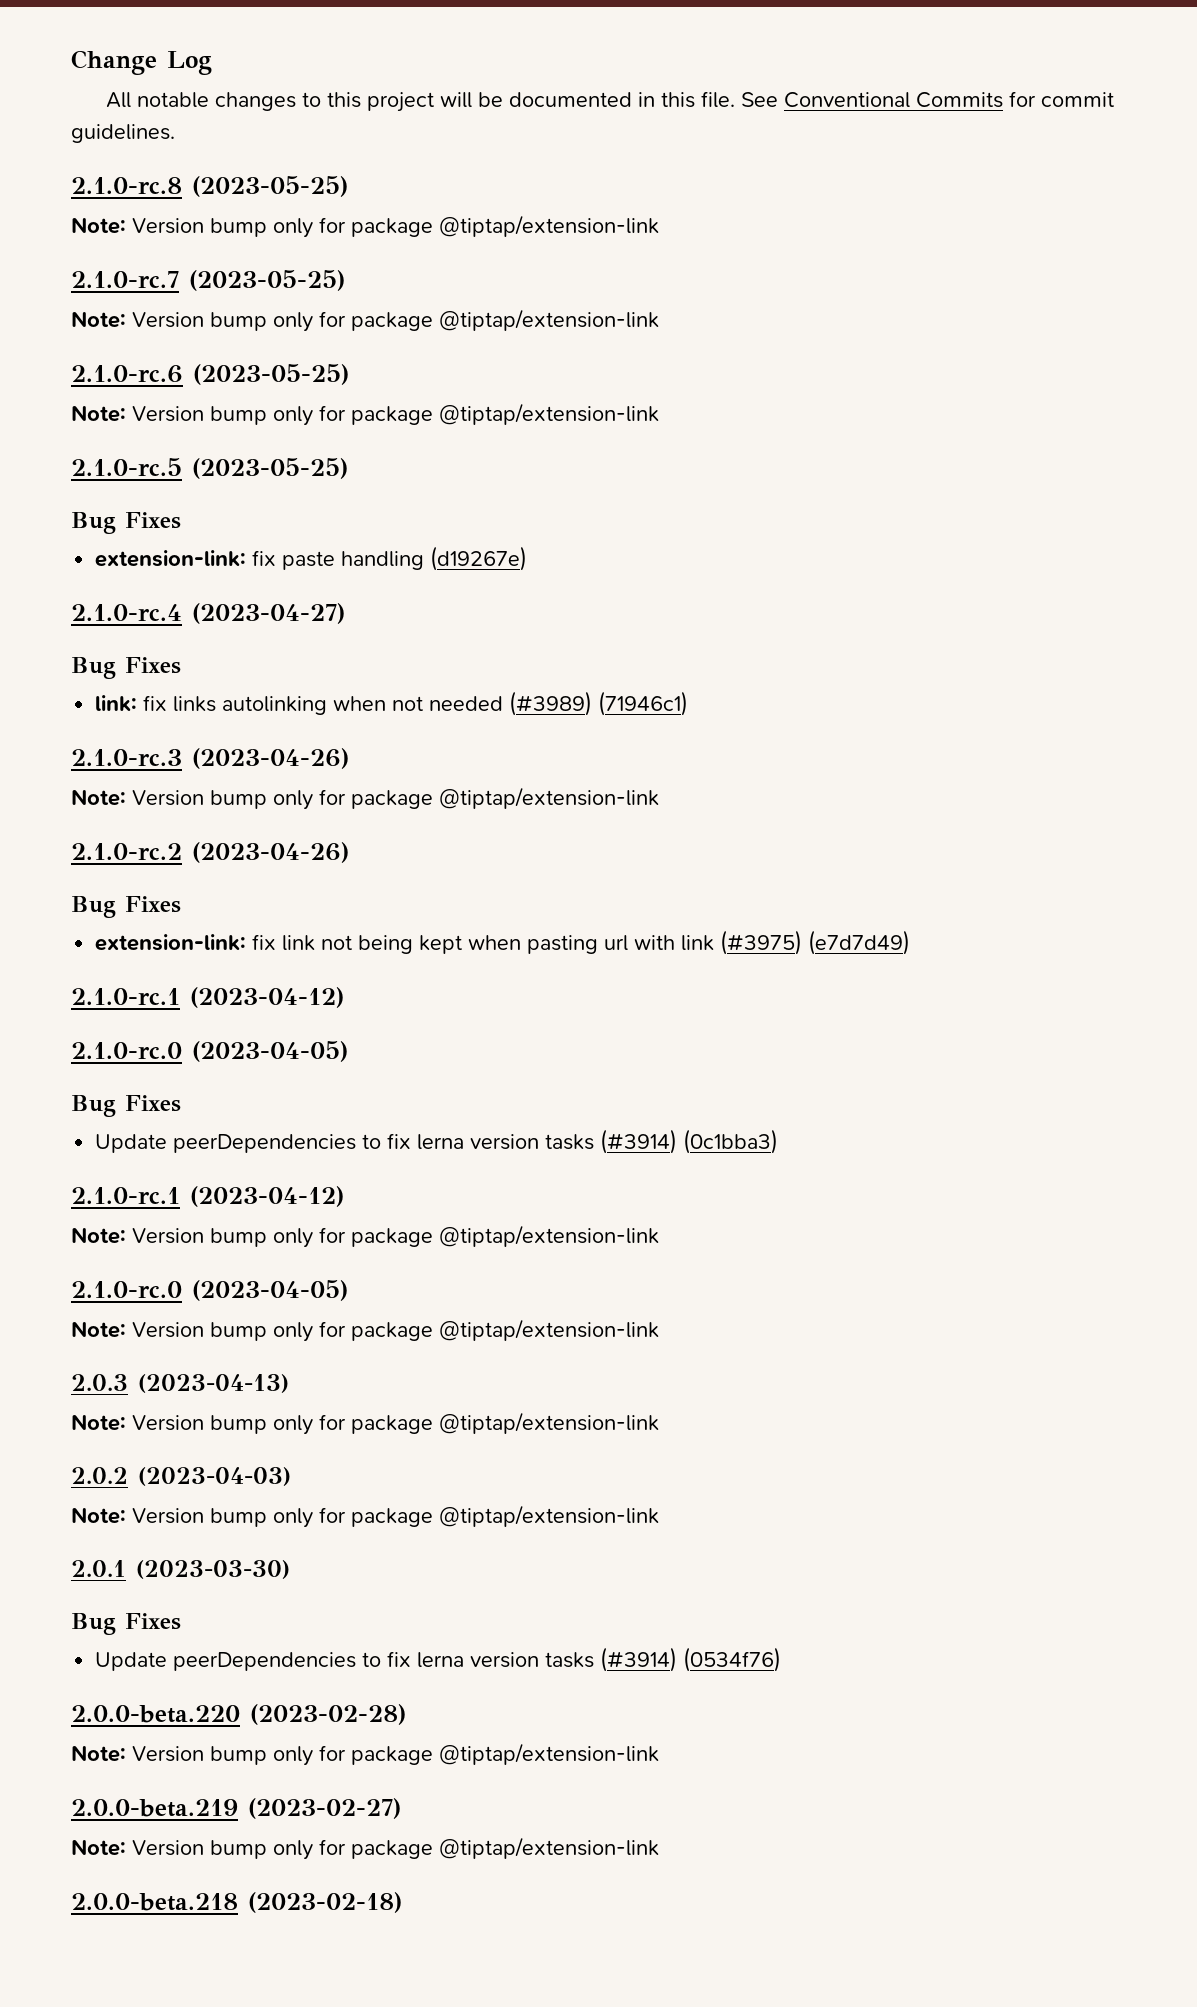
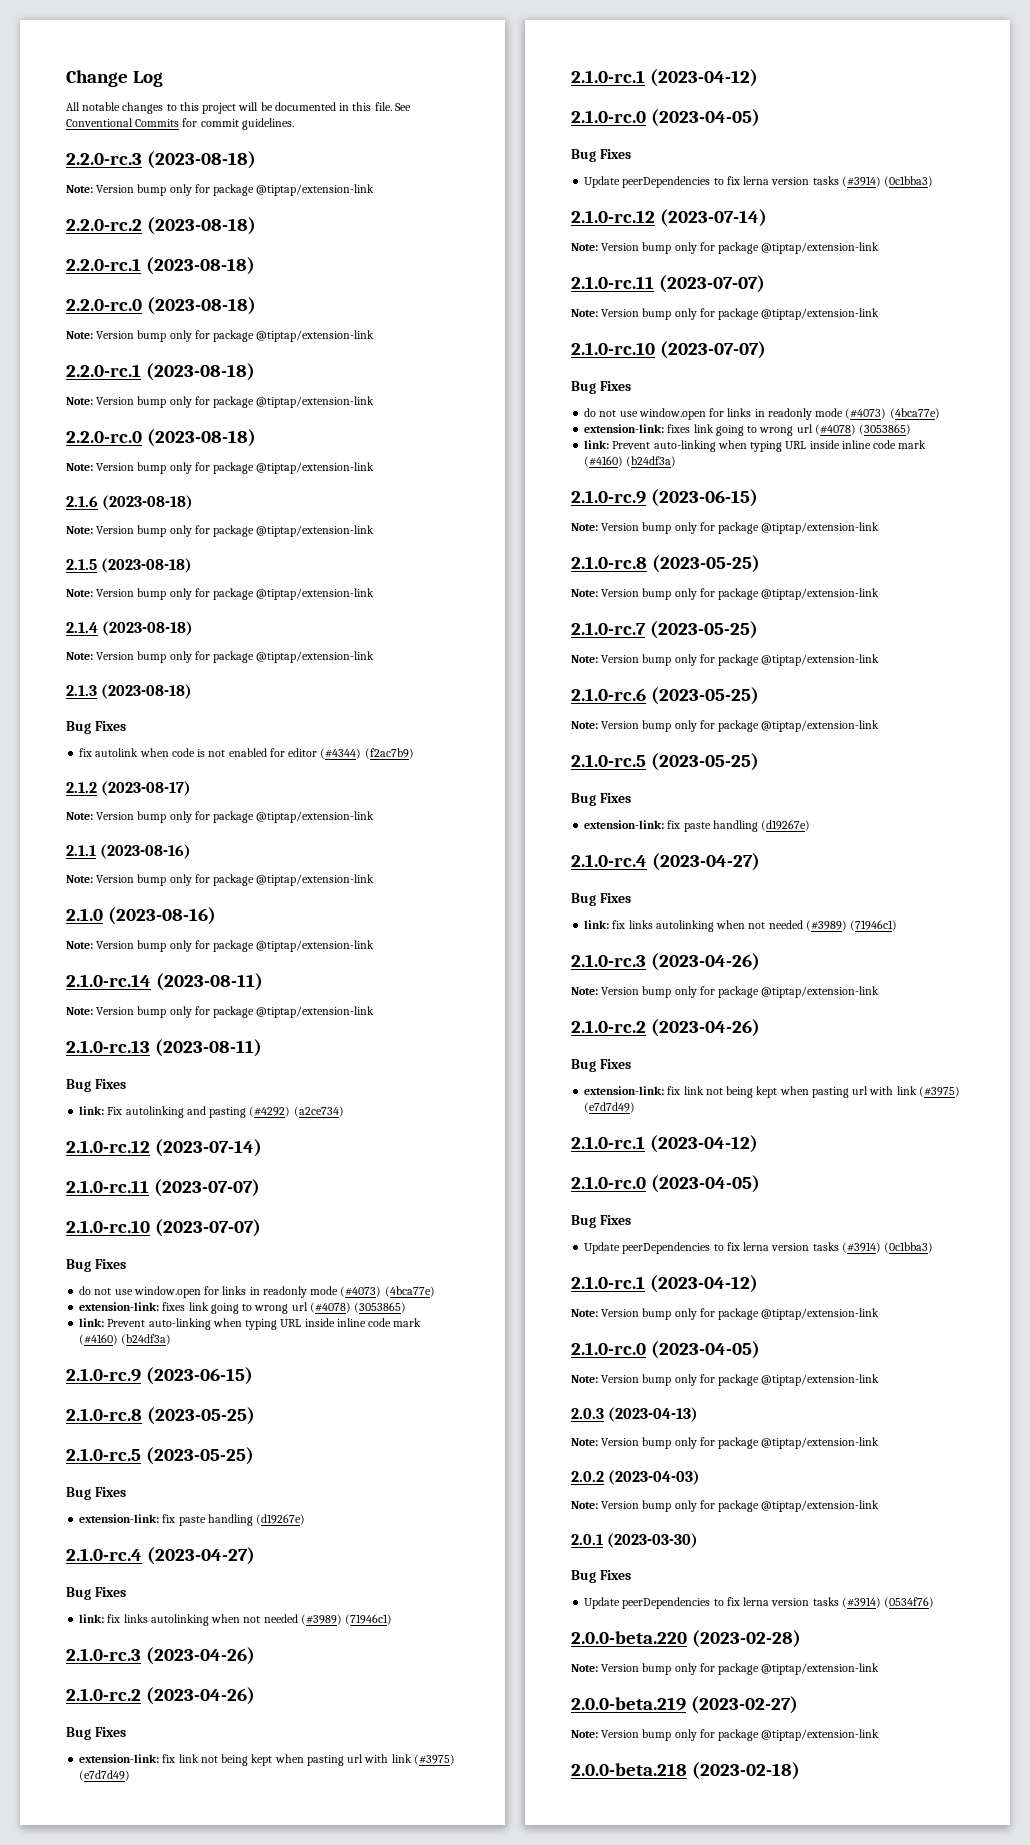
(175, 133) none -> [66,151,256,169] [66,184,375,196] [66,217,256,235] [66,257,255,275] [66,297,256,315] [66,330,375,342] [66,363,255,381] [66,396,375,408] [66,429,256,447] [66,462,375,474] [66,495,194,510] [66,525,375,537] [66,558,193,573] [66,588,375,600] [66,621,194,636] [66,651,375,663] [66,684,193,699] [66,721,126,734] [79,748,414,759] [66,781,192,796] [66,811,375,823] [66,844,192,859] [66,874,375,886] [66,907,216,925] [66,940,375,952] [66,973,263,991] [66,1006,375,1018] [66,1039,262,1057] [66,1079,126,1092] [79,1106,344,1118] [66,1139,262,1157] [66,1179,260,1197] [66,1219,261,1237] [66,1259,126,1272] [79,1286,435,1298] [79,1302,407,1314] [79,1318,422,1330] [79,1334,172,1345] [66,1367,253,1385] [66,1407,255,1425] [66,1447,254,1465] [66,1487,126,1500] [79,1514,306,1526] [66,1547,255,1565] [66,1587,126,1600] [79,1614,393,1626] [66,1647,255,1665] [66,1687,255,1705] [66,1727,126,1740] [79,1754,455,1766] [79,1770,131,1781] [571,69,758,87] [571,109,760,127] [571,149,631,162] [584,176,934,188] [571,209,767,227] [571,242,880,254] [571,275,765,293] [571,308,880,320] [571,341,766,359] [571,381,631,394] [584,408,940,420] [584,424,912,436] [584,440,927,452] [584,456,677,467] [571,489,758,507] [571,522,880,534] // 2.2.0-rc.3 (2023-08-18) // Note: Version bump only for package @tiptap/extension-link // 2.2.0-rc.2 (2023-08-18) // 2.2.0-rc.1 (2023-08-18) // 2.2.0-rc.0 (2023-08-18) // Note: Version bump only for package @tiptap/extension-link // 2.2.0-rc.1 (2023-08-18) // Note: Version bump only for package @tiptap/extension-link // 2.2.0-rc.0 (2023-08-18) // Note: Version bump only for package @tiptap/extension-link // 2.1.6 (2023-08-18) // Note: Version bump only for package @tiptap/extension-link // 2.1.5 (2023-08-18) // Note: Version bump only for package @tiptap/extension-link // 2.1.4 (2023-08-18) // Note: Version bump only for package @tiptap/extension-link // 2.1.3 (2023-08-18) // Bug Fixes // fix autolink when code is not enabled for editor (#4344) (f2ac7b9) // 2.1.2 (2023-08-17) // Note: Version bump only for package @tiptap/extension-link // 2.1.1 (2023-08-16) // Note: Version bump only for package @tiptap/extension-link // 2.1.0 (2023-08-16) // Note: Version bump only for package @tiptap/extension-link // 2.1.0-rc.14 (2023-08-11) // Note: Version bump only for package @tiptap/extension-link // 2.1.0-rc.13 (2023-08-11) // Bug Fixes // link: Fix autolinking and pasting (#4292) (a2ce734) // 2.1.0-rc.12 (2023-07-14) // 2.1.0-rc.11 (2023-07-07) // 2.1.0-rc.10 (2023-07-07) // Bug Fixes // do not use window.open for links in readonly mode (#4073) (4bca77e) // extension-link: fixes link going to wrong url (#4078) (3053865) // link: Prevent auto-linking when typing URL inside inline code mark (#4160) (b24df3a) // 2.1.0-rc.9 (2023-06-15) // 2.1.0-rc.8 (2023-05-25) // 2.1.0-rc.5 (2023-05-25) // Bug Fixes // extension-link: fix paste handling (d19267e) // 2.1.0-rc.4 (2023-04-27) // Bug Fixes // link: fix links autolinking when not needed (#3989) (71946c1) // 2.1.0-rc.3 (2023-04-26) // 2.1.0-rc.2 (2023-04-26) // Bug Fixes // extension-link: fix link not being kept when pasting url with link (#3975) (e7d7d49) // 2.1.0-rc.1 (2023-04-12) // 2.1.0-rc.0 (2023-04-05) // Bug Fixes // Update peerDependencies to fix lerna version tasks (#3914) (0c1bba3) // 2.1.0-rc.12 (2023-07-14) // Note: Version bump only for package @tiptap/extension-link // 2.1.0-rc.11 (2023-07-07) // Note: Version bump only for package @tiptap/extension-link // 2.1.0-rc.10 (2023-07-07) // Bug Fixes // do not use window.open for links in readonly mode (#4073) (4bca77e) // extension-link: fixes link going to wrong url (#4078) (3053865) // link: Prevent auto-linking when typing URL inside inline code mark (#4160) (b24df3a) // 2.1.0-rc.9 (2023-06-15) // Note: Version bump only for package @tiptap/extension-link

